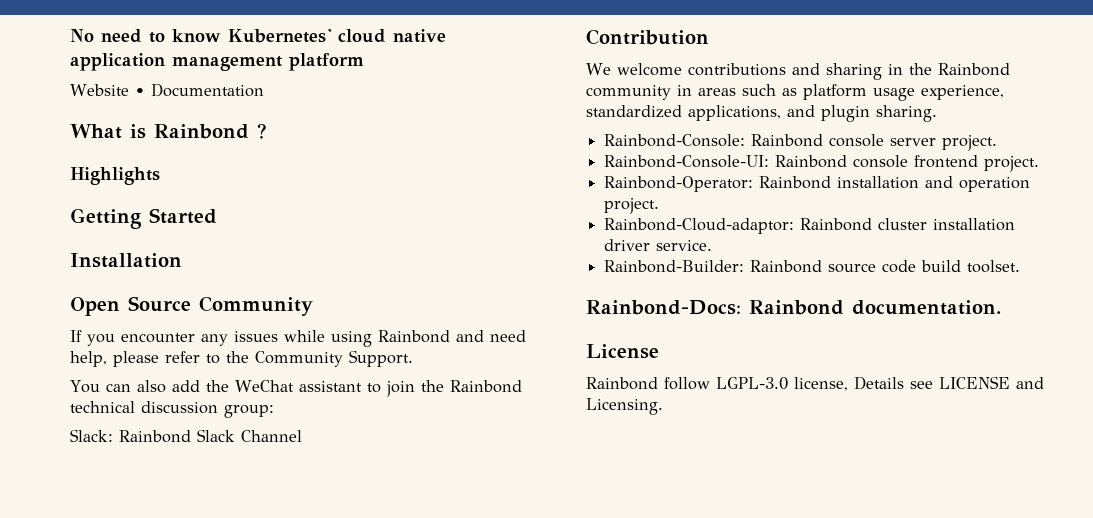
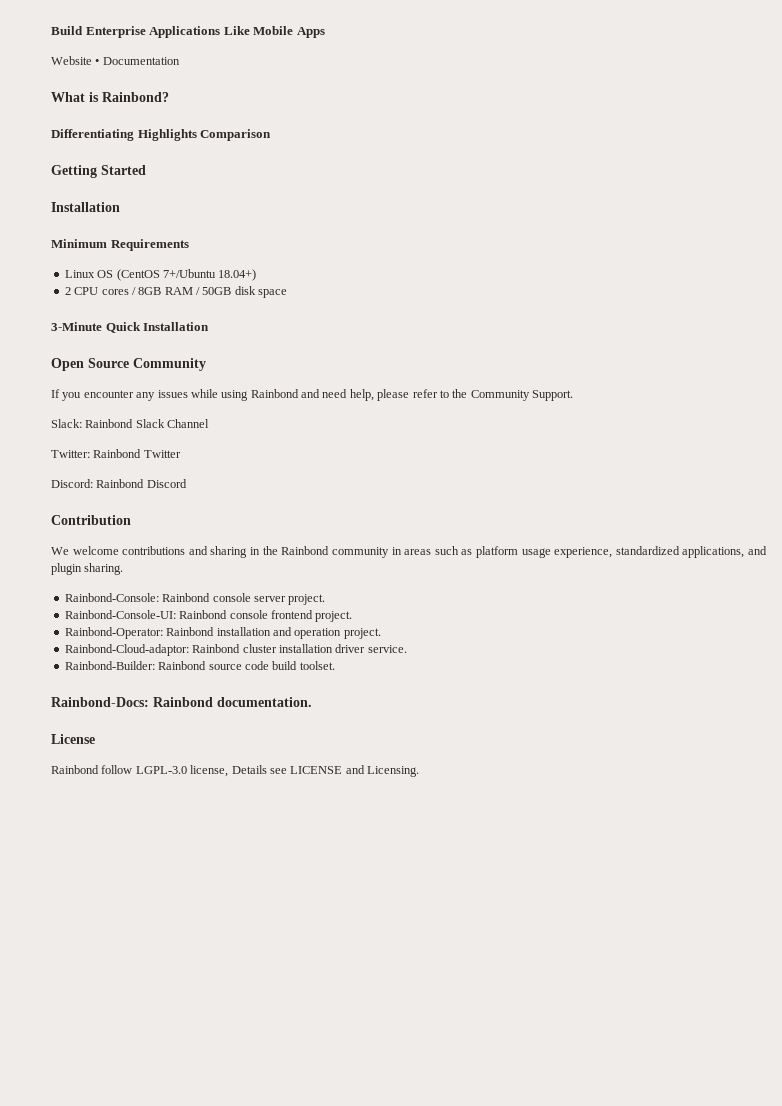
[70,29,446,43] [70,53,364,71] No need to know Kubernetes' cloud native application management platform -> [51,26,325,38] Build Enterprise Applications Like Mobile Apps
[154,123,267,139] Rainbond ? // -> [102,92,169,102] [51,129,134,141] Rainbond? // Differentiating
(160, 176) none -> [200,129,272,141] Comparison
(182, 260) none -> [51,239,189,251] [64,269,257,281] [64,286,288,298] [51,322,210,333] // Minimum Requirements // Linux OS (CentOS 7+/Ubuntu 18.04+) // 2 CPU cores / 8GB RAM / 50GB disk space // 3-Minute Quick Installation
[70,380,522,397] [70,401,274,418] [70,429,302,443] You can also add the WeChat assistant to join the Rainbond technical discussion group: // Slack: Rainbond Slack Channel -> [51,419,210,428] [51,449,181,458] [51,479,187,488] Slack: Rainbond Slack Channel // Twitter: Rainbond Twitter // Discord: Rainbond Discord

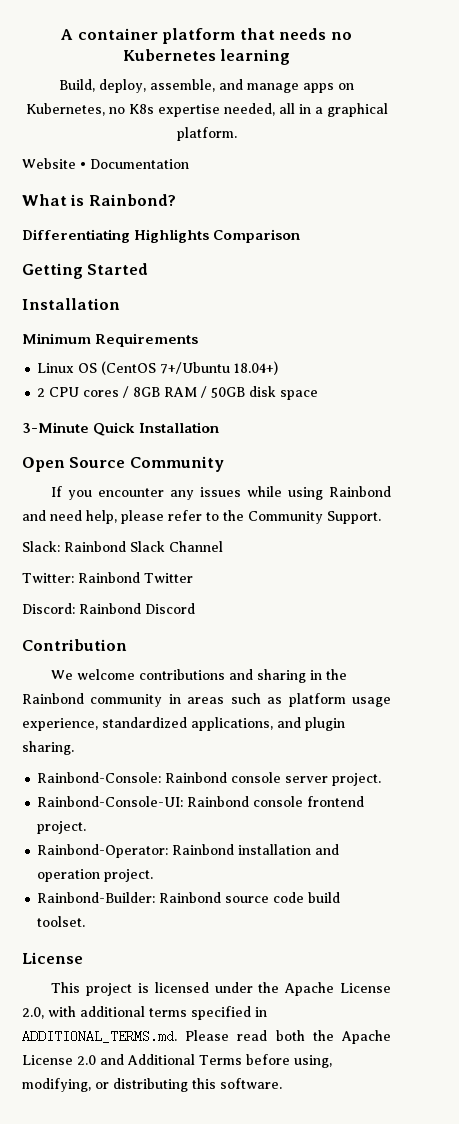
[51,26,325,38] Build Enterprise Applications Like Mobile Apps -> [61,28,352,44] [122,49,291,65] [59,79,354,93] [25,103,388,117] [176,127,237,141] A container platform that needs no Kubernetes learning // Build, deploy, assemble, and manage apps on Kubernetes, no K8s expertise needed, all in a graphical platform.
[64,644,407,656] // Rainbond-Cloud-adaptor: Rainbond cluster installation driver service. -> (154, 875) none
[51,697,312,707] [51,734,95,744] [51,765,419,777] Rainbond-Docs: Rainbond documentation. // License // Rainbond follow LGPL-3.0 license, Details see LICENSE and Licensing. -> [22,952,83,964] [51,982,391,996] [22,1006,267,1020] [22,1030,391,1044] [22,1054,332,1068] [22,1078,282,1092] License // This project is licensed under the Apache License 2.0, with additional terms specified in ADDITIONAL_TERMS.md. Please read both the Apache License 2.0 and Additional Terms before using, modifying, or distributing this software.

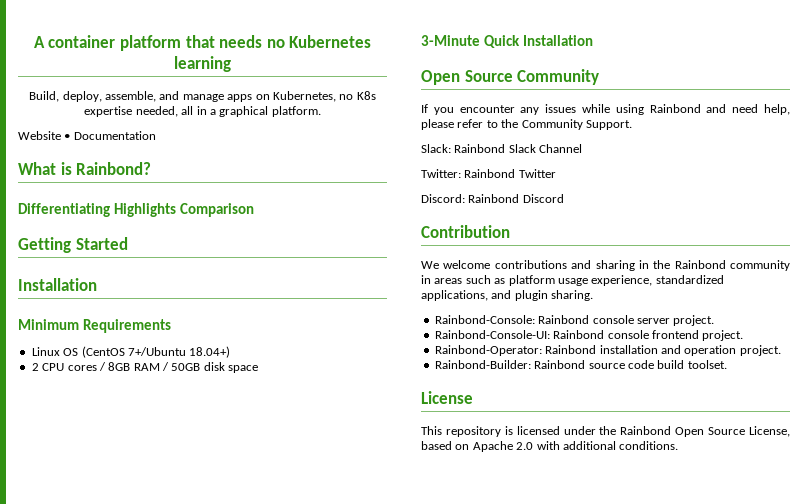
[86,983,133,996] project -> [445,426,501,437] repository
[284,982,391,996] [22,1006,267,1020] [22,1030,391,1044] [22,1054,332,1068] [22,1078,282,1092] Apache License 2.0, with additional terms specified in ADDITIONAL_TERMS.md. Please read both the Apache License 2.0 and Additional Terms before using, modifying, or distributing this software. -> [620,426,790,437] [421,441,679,452] Rainbond Open Source License, based on Apache 2.0 with additional conditions.

